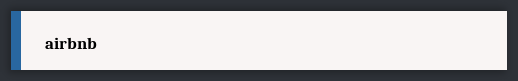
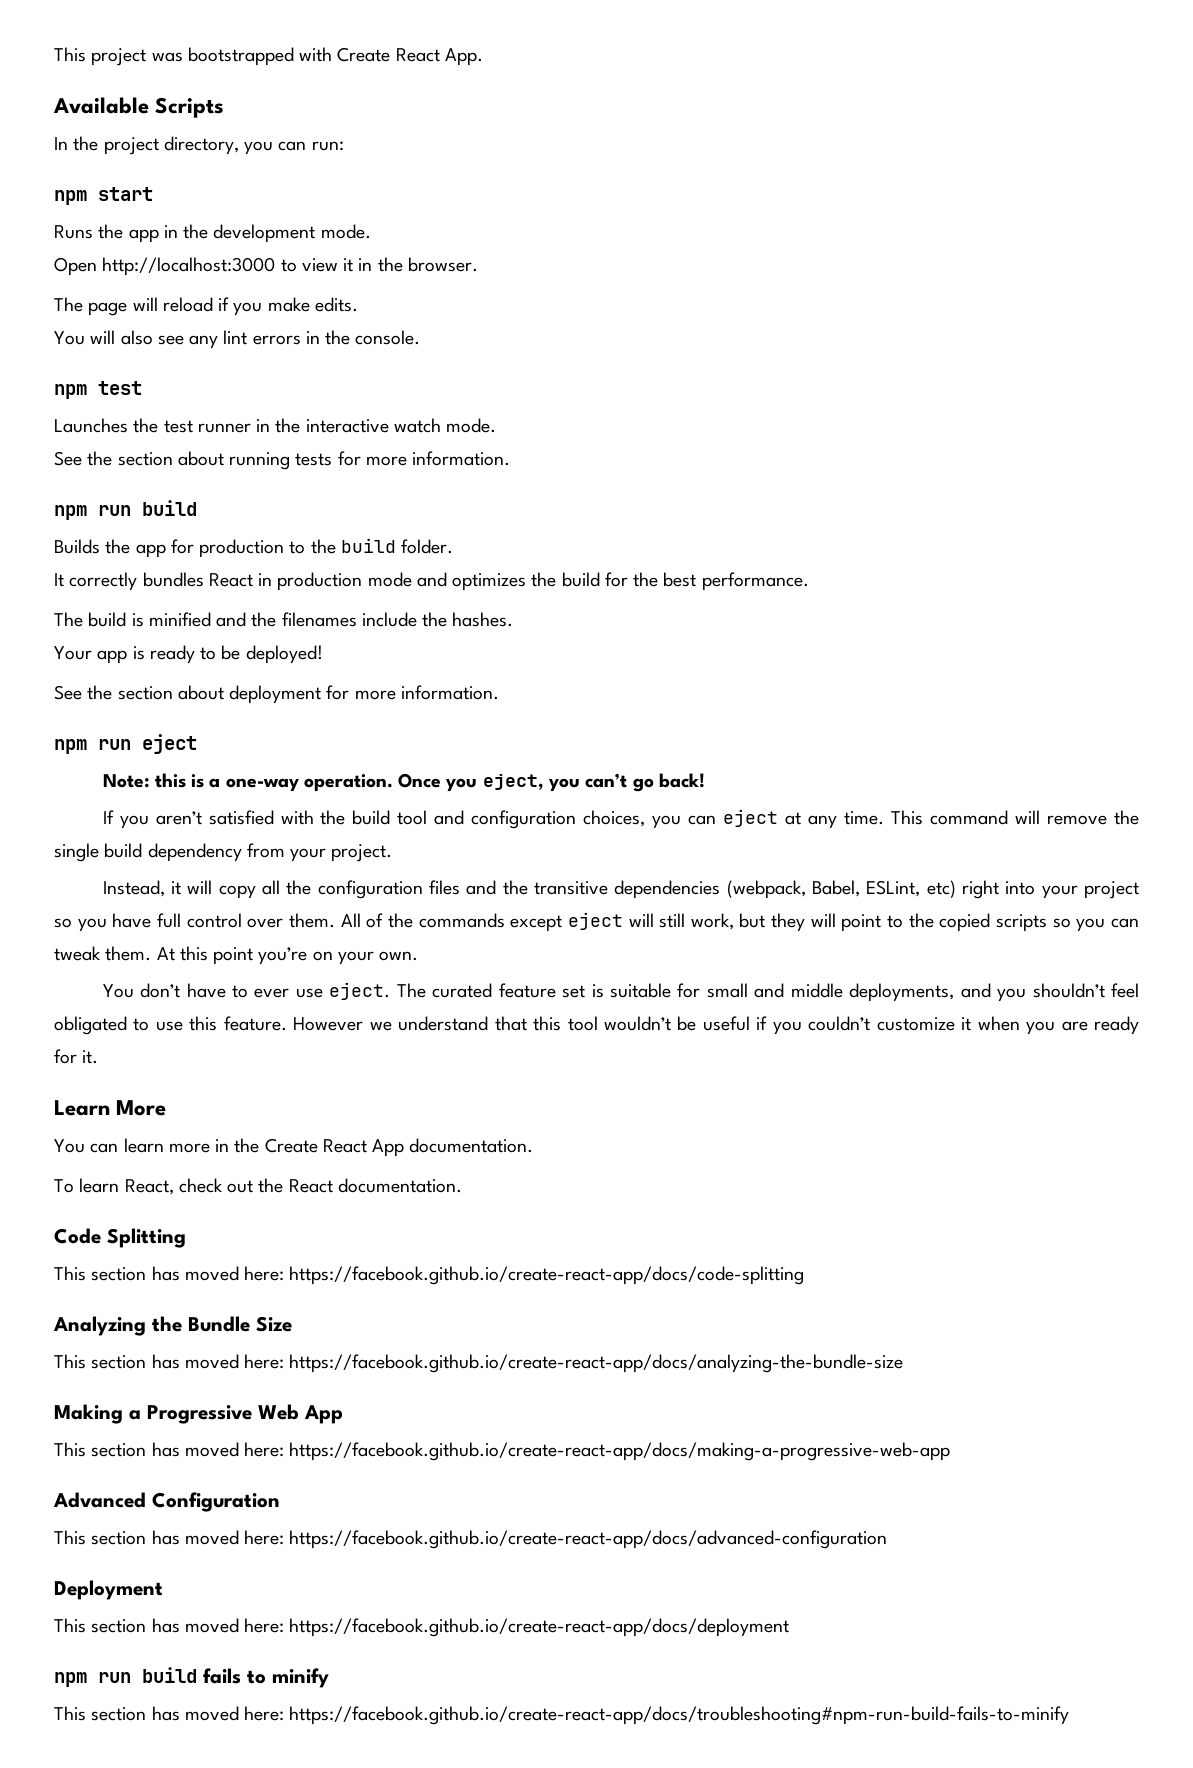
[45,37,97,49] airbnb -> [54,47,483,66] [53,97,225,118] [54,136,344,155] [54,187,153,205] [54,224,371,243] [54,257,478,276] [54,297,358,316] [54,330,421,349] [54,381,142,399] [54,418,497,433] [54,451,511,470] [54,500,197,520] [54,538,454,558] [54,572,809,591] [54,612,514,627] [54,645,323,664] [54,685,499,704] [54,734,197,754] [102,773,705,792] [102,809,1139,829] [54,843,393,862] [102,880,1139,899] [54,912,1140,932] [54,946,419,965] [102,982,1140,1002] [54,1016,1140,1035] [54,1049,99,1064] [54,1100,167,1116] [54,1138,534,1157] [54,1178,462,1195] [54,1228,186,1248] [54,1266,805,1285] [53,1316,292,1336] [54,1354,904,1373] [54,1404,343,1424] [54,1442,951,1461] [53,1492,280,1512] [54,1530,888,1549] [54,1580,163,1600] [54,1618,790,1637] [54,1667,329,1688] [54,1706,1070,1725] This project was bootstrapped with Create React App. // Available Scripts // In the project directory, you can run: // npm start // Runs the app in the development mode. // Open http://localhost:3000 to view it in the browser. // The page will reload if you make edits. // You will also see any lint errors in the console. // npm test // Launches the test runner in the interactive watch mode. // See the section about running tests for more information. // npm run build // Builds the app for production to the build folder. // It correctly bundles React in production mode and optimizes the build for the best performance. // The build is minified and the filenames include the hashes. // Your app is ready to be deployed! // See the section about deployment for more information. // npm run eject // Note: this is a one-way operation. Once you eject, you can’t go back! // If you aren’t satisfied with the build tool and configuration choices, you can eject at any time. This command will remove the single build dependency from your project. // Instead, it will copy all the configuration files and the transitive dependencies (webpack, Babel, ESLint, etc) right into your project so you have full control over them. All of the commands except eject will still work, but they will point to the copied scripts so you can tweak them. At this point you’re on your own. // You don’t have to ever use eject. The curated feature set is suitable for small and middle deployments, and you shouldn’t feel obligated to use this feature. However we understand that this tool wouldn’t be useful if you couldn’t customize it when you are ready for it. // Learn More // You can learn more in the Create React App documentation. // To learn React, check out the React documentation. // Code Splitting // This section has moved here: https://facebook.github.io/create-react-app/docs/code-splitting // Analyzing the Bundle Size // This section has moved here: https://facebook.github.io/create-react-app/docs/analyzing-the-bundle-size // Making a Progressive Web App // This section has moved here: https://facebook.github.io/create-react-app/docs/making-a-progressive-web-app // Advanced Configuration // This section has moved here: https://facebook.github.io/create-react-app/docs/advanced-configuration // Deployment // This section has moved here: https://facebook.github.io/create-react-app/docs/deployment // npm run build fails to minify // This section has moved here: https://facebook.github.io/create-react-app/docs/troubleshooting#npm-run-build-fails-to-minify

